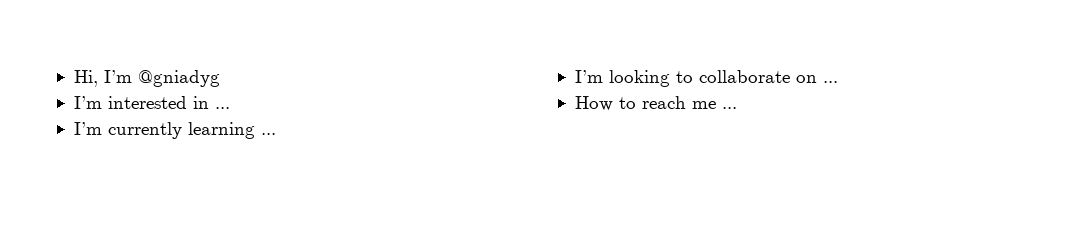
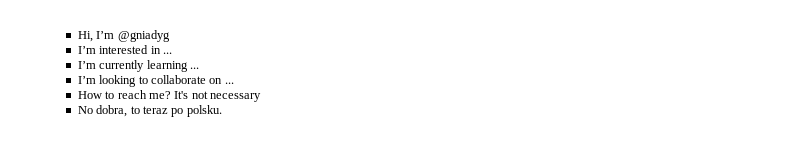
[691,101,737,109] me ... -> [148,91,261,102] [77,105,222,117] me? It's not necessary // No dobra, to teraz po polsku.

